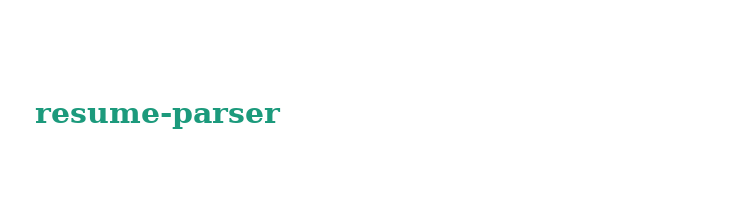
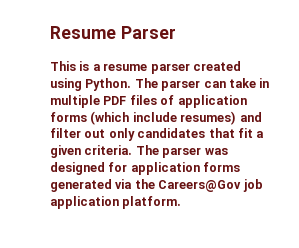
[35,108,281,129] resume-parser -> [50,26,176,39] [50,61,241,74] [50,78,270,91] [50,95,247,108] [50,111,262,125] [50,128,265,141] [50,145,228,158] [50,162,241,175] [50,179,263,192] [50,196,182,209] Resume Parser // This is a resume parser created using Python. The parser can take in multiple PDF files of application forms (which include resumes) and filter out only candidates that fit a given criteria. The parser was designed for application forms generated via the Careers@Gov job application platform.

